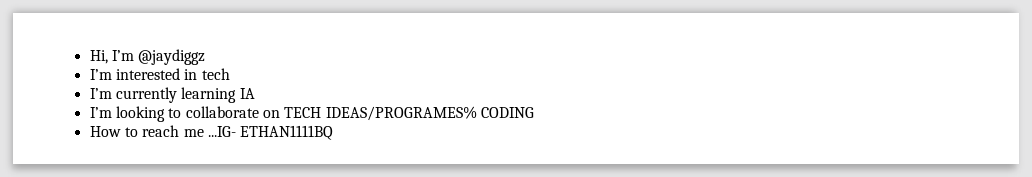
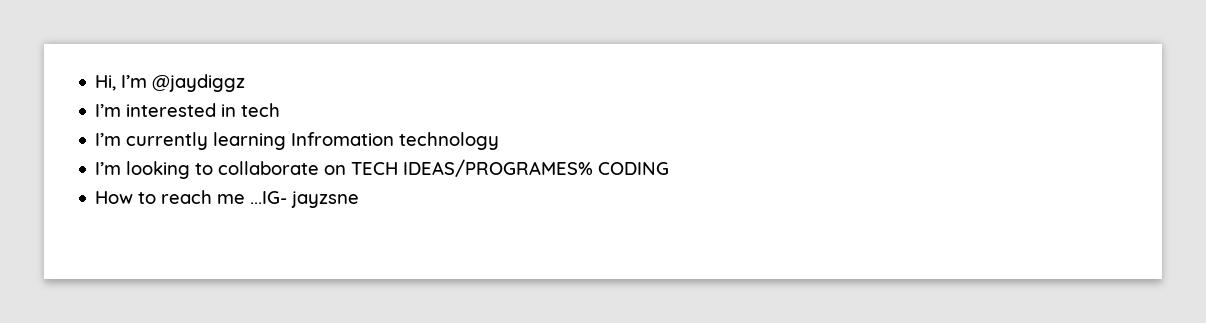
[239,88,255,99] IA -> [291,132,500,150] Infromation technology
[240,125,334,140] ETHAN1111BQ -> [291,191,360,208] jayzsne

